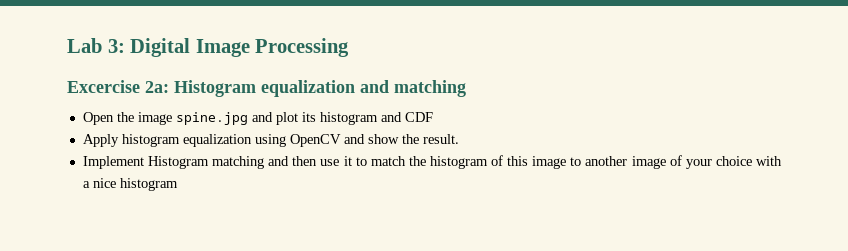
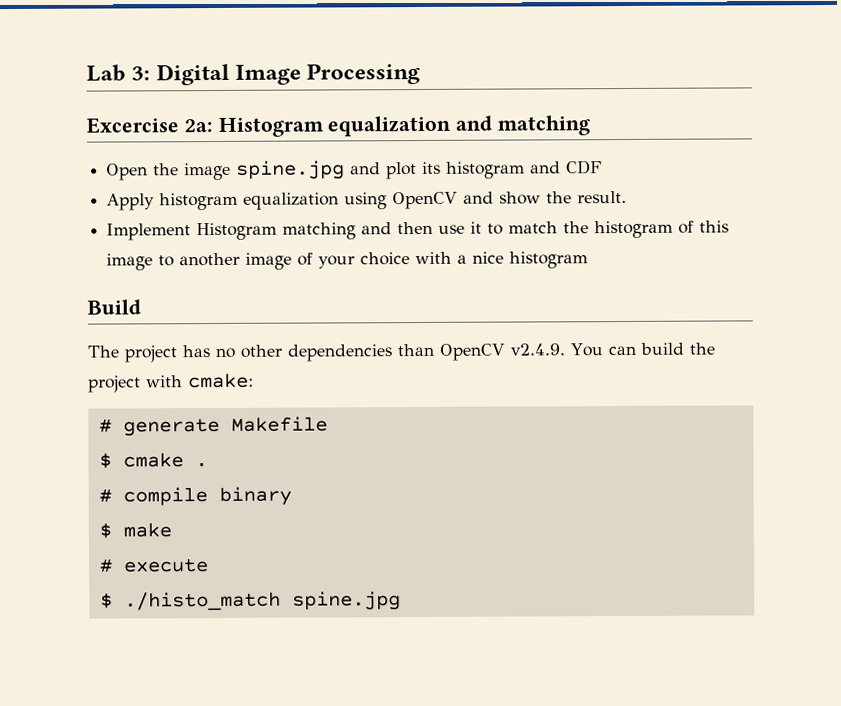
(178, 184) none -> [87,299,141,315] [87,342,716,363] [88,372,254,393] [98,416,328,437] [98,452,208,469] [98,486,292,506] [98,522,172,539] [99,558,209,573] [99,591,401,611] // Build // The project has no other dependencies than OpenCV v2.4.9. You can build the project with cmake: // # generate Makefile // $ cmake . // # compile binary // $ make // # execute // $ ./histo_match spine.jpg

